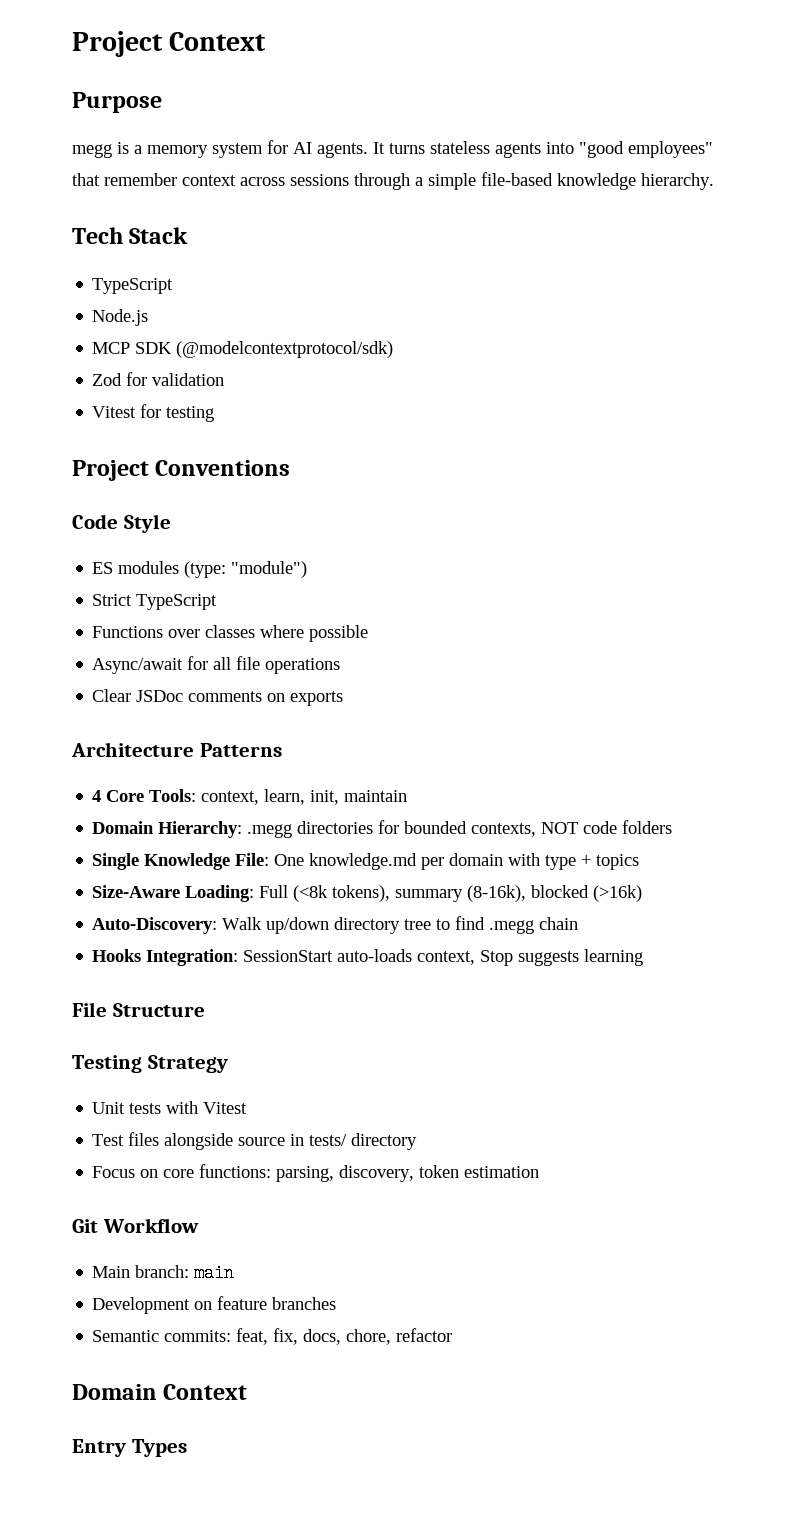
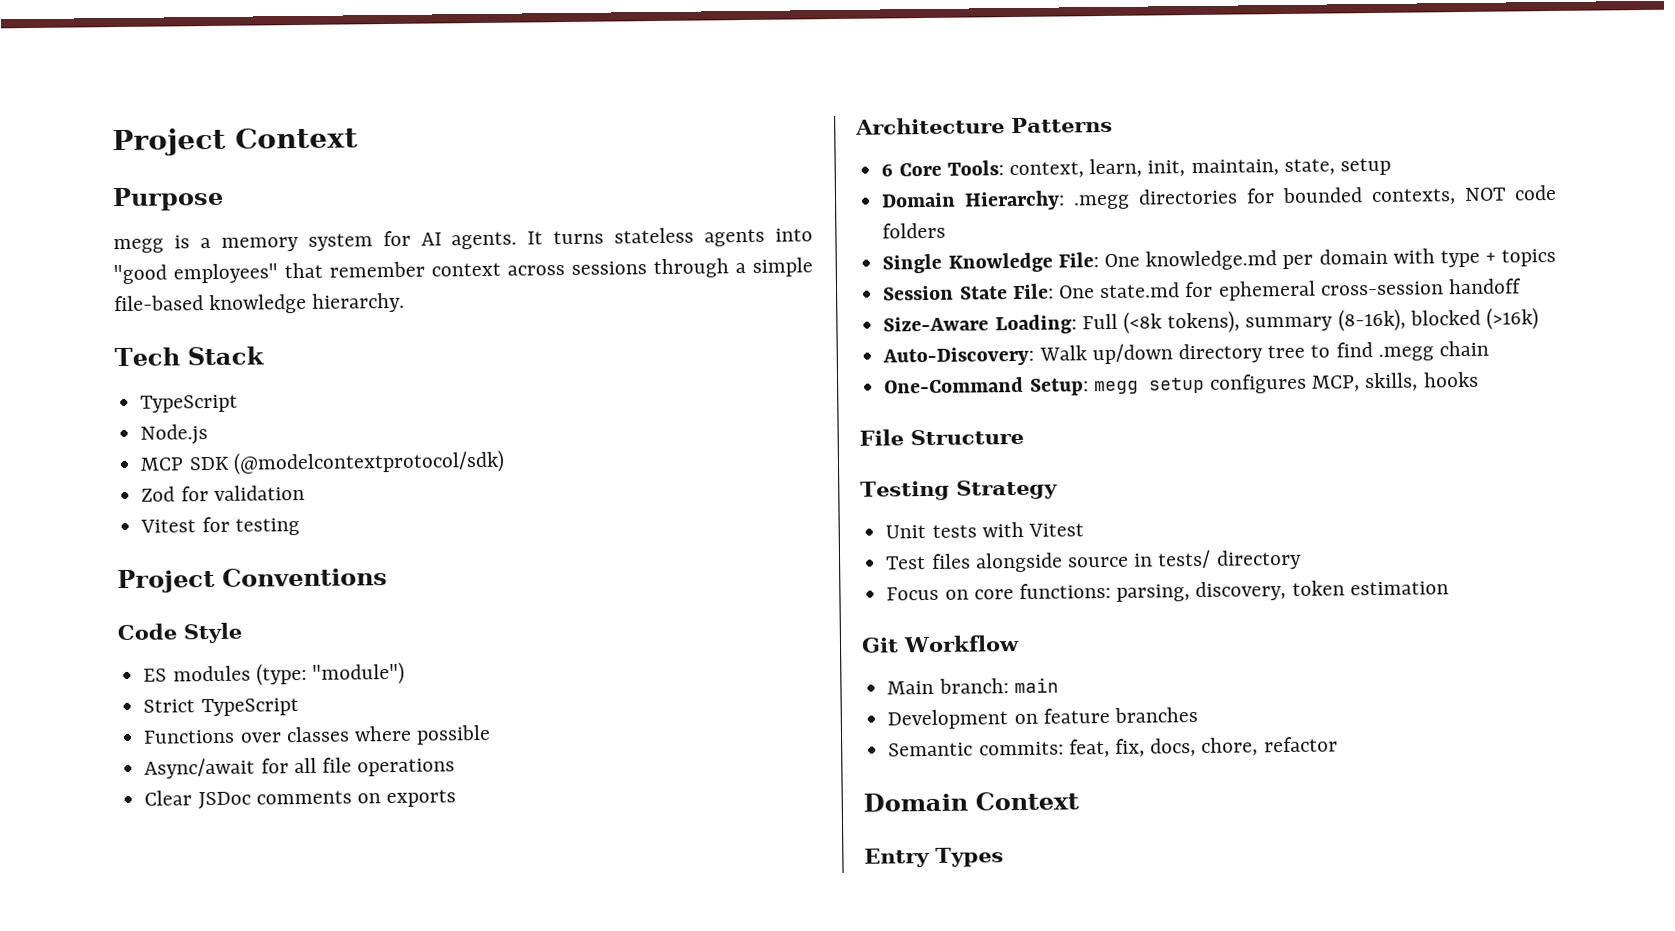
[92,790,102,802] 4 -> [881,163,894,177] 6
[344,790,408,802] maintain -> [1190,157,1391,177] maintain, state, setup
(640, 862) none -> [883,278,1522,301] // Session State File: One state.md for ephemeral cross-session handoff
[92,949,644,966] Hooks Integration: SessionStart auto-loads context, Stop suggests learning -> [884,371,1479,396] One-Command Setup: megg setup configures MCP, skills, hooks

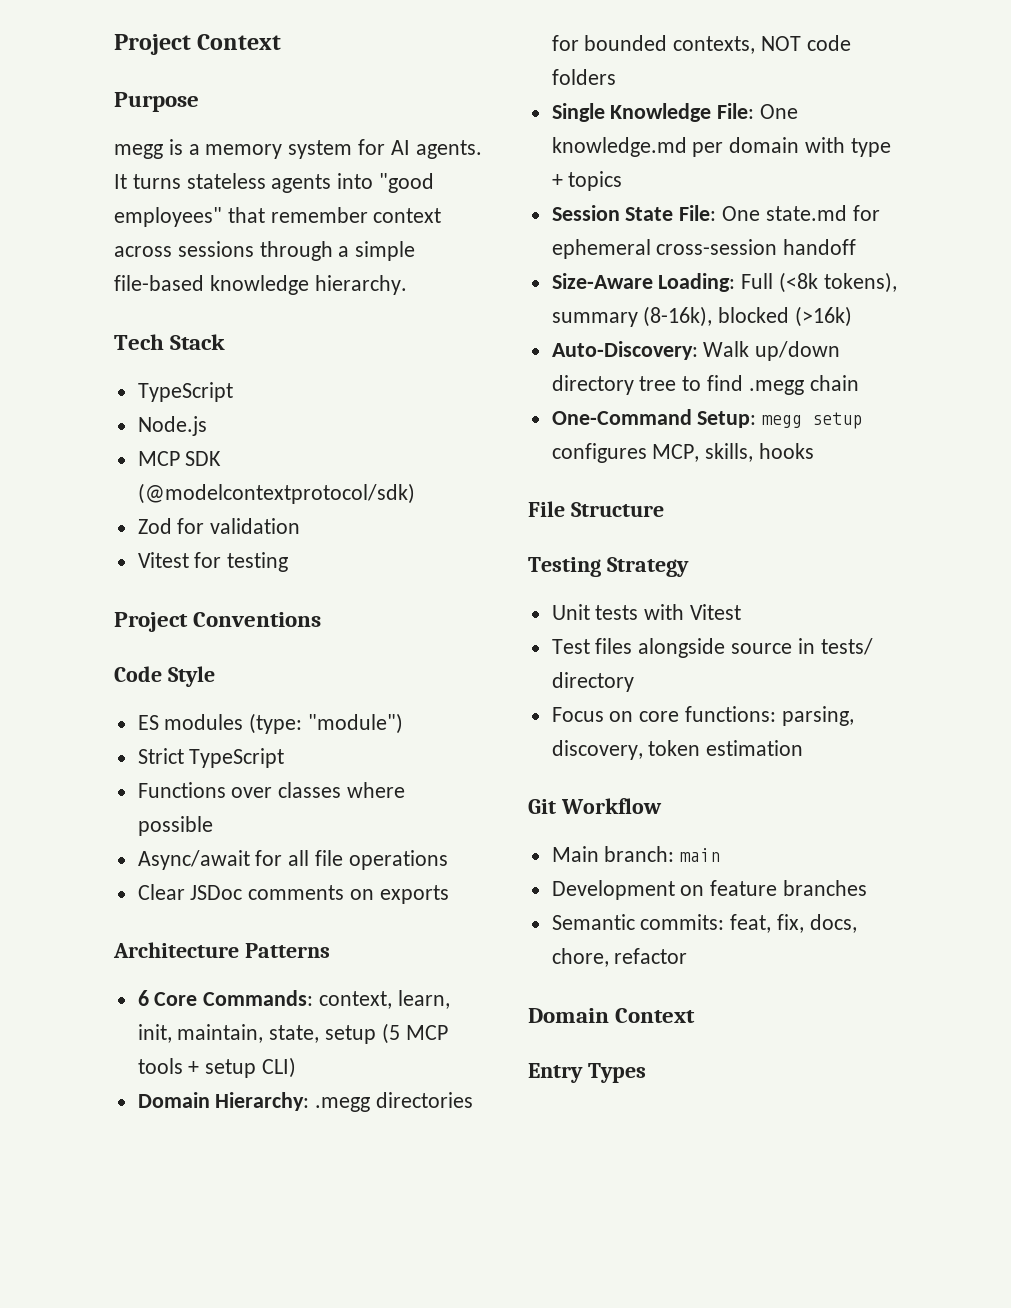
[946,160,1004,176] Tools: -> [203,990,314,1006] Commands:
(1391, 166) none -> [381,1023,448,1044] [137,1057,297,1078] (5 MCP tools + setup CLI)

